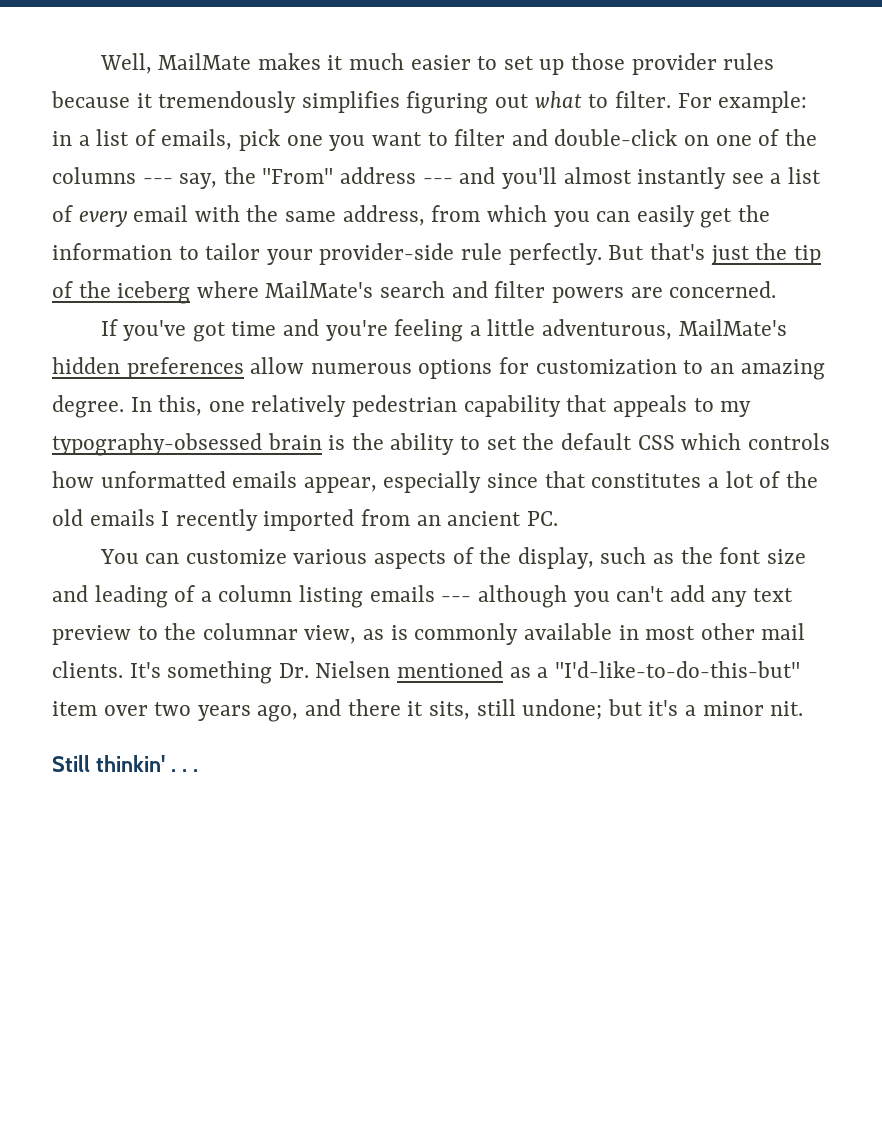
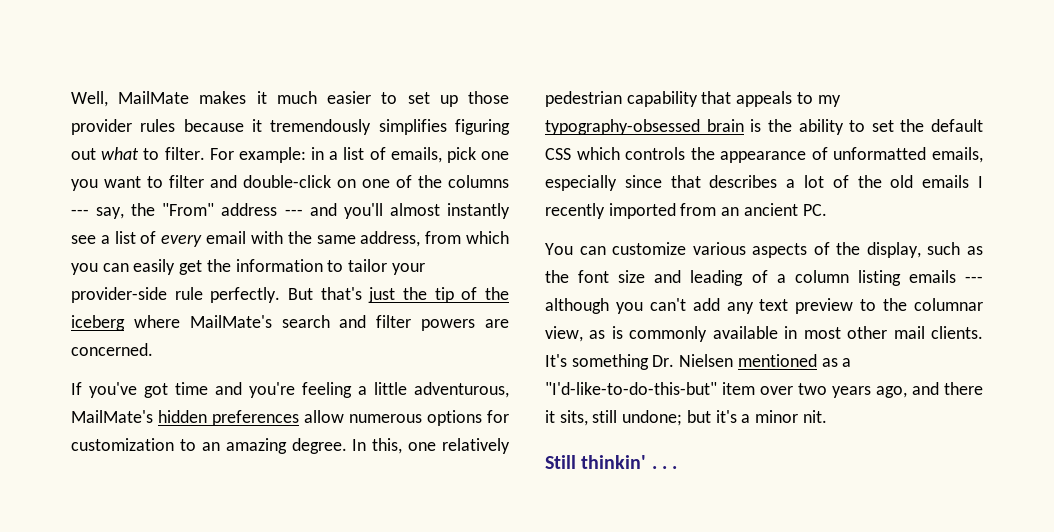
[52,471,377,493] how unformatted emails appear, -> [690,147,983,163] the appearance of unformatted emails,
[591,473,702,488] constitutes -> [709,175,778,188] describes

